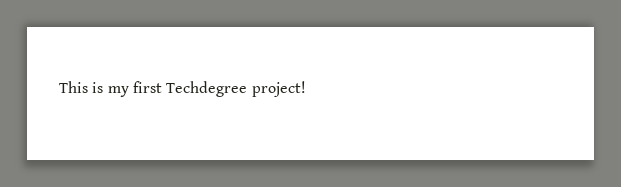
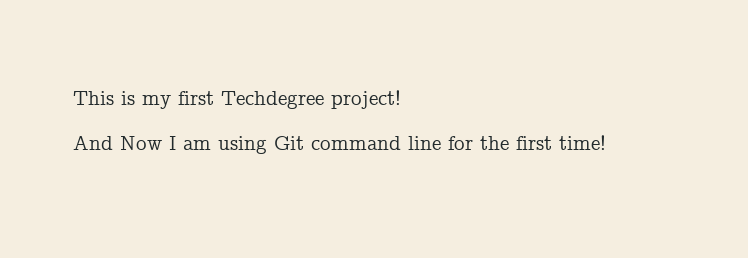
(306, 89) none -> [73,135,606,154] // And Now I am using Git command line for the first time!

